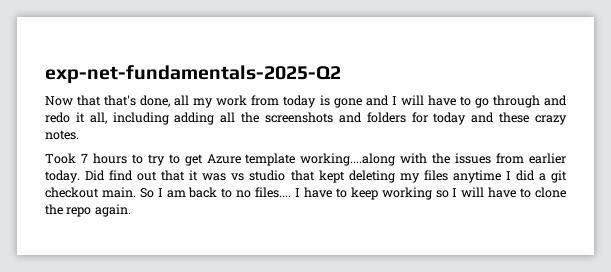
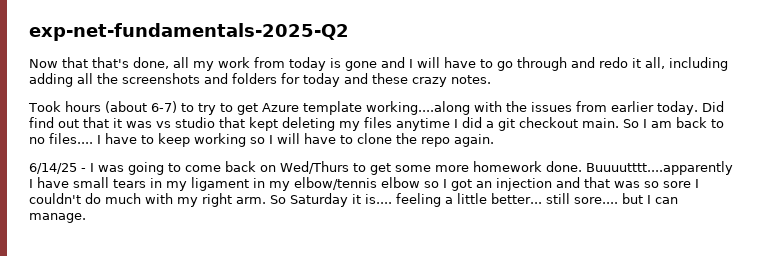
[80,153,127,164] 7 hours -> [64,101,177,113] hours (about 6-7)
(131, 210) none -> [29,161,733,175] [29,177,699,191] [29,193,678,207] [29,213,86,223] // 6/14/25 - I was going to come back on Wed/Thurs to get some more homework done. Buuuutttt....apparently I have small tears in my ligament in my elbow/tennis elbow so I got an injection and that was so sore I couldn't do much with my right arm. So Saturday it is.... feeling a little better... still sore.... but I can manage.

